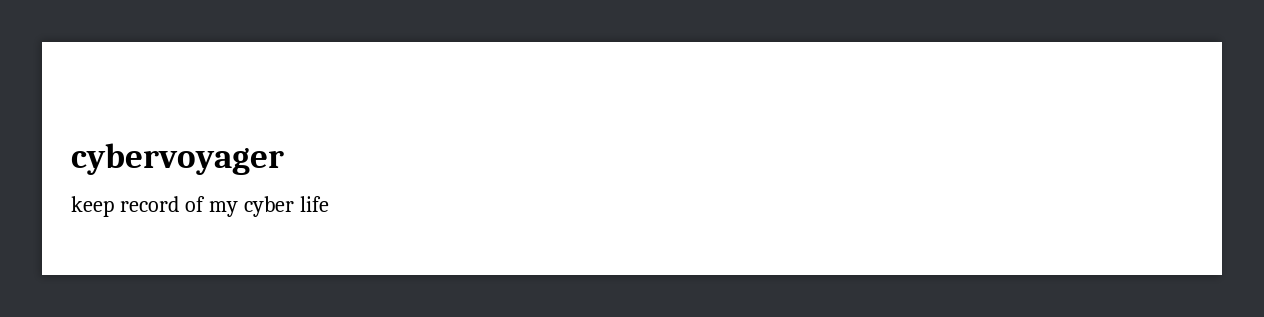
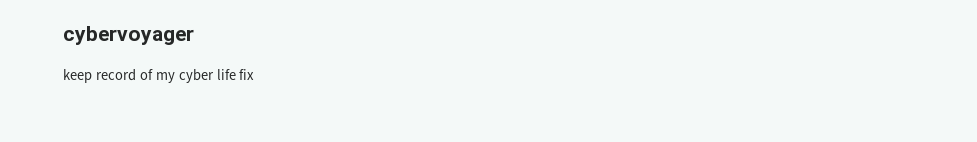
(329, 204) none -> [239,69,255,80] fix

